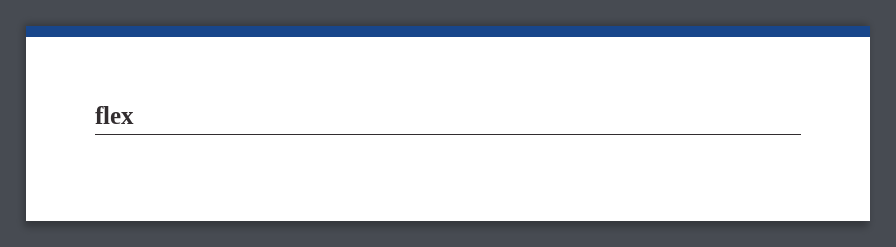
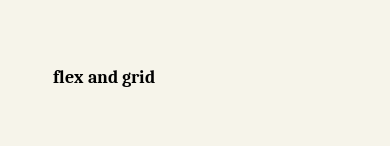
(134, 115) none -> [87,70,156,87] and grid

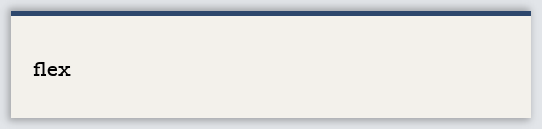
[87,70,156,87] and grid -> (71, 69) none

